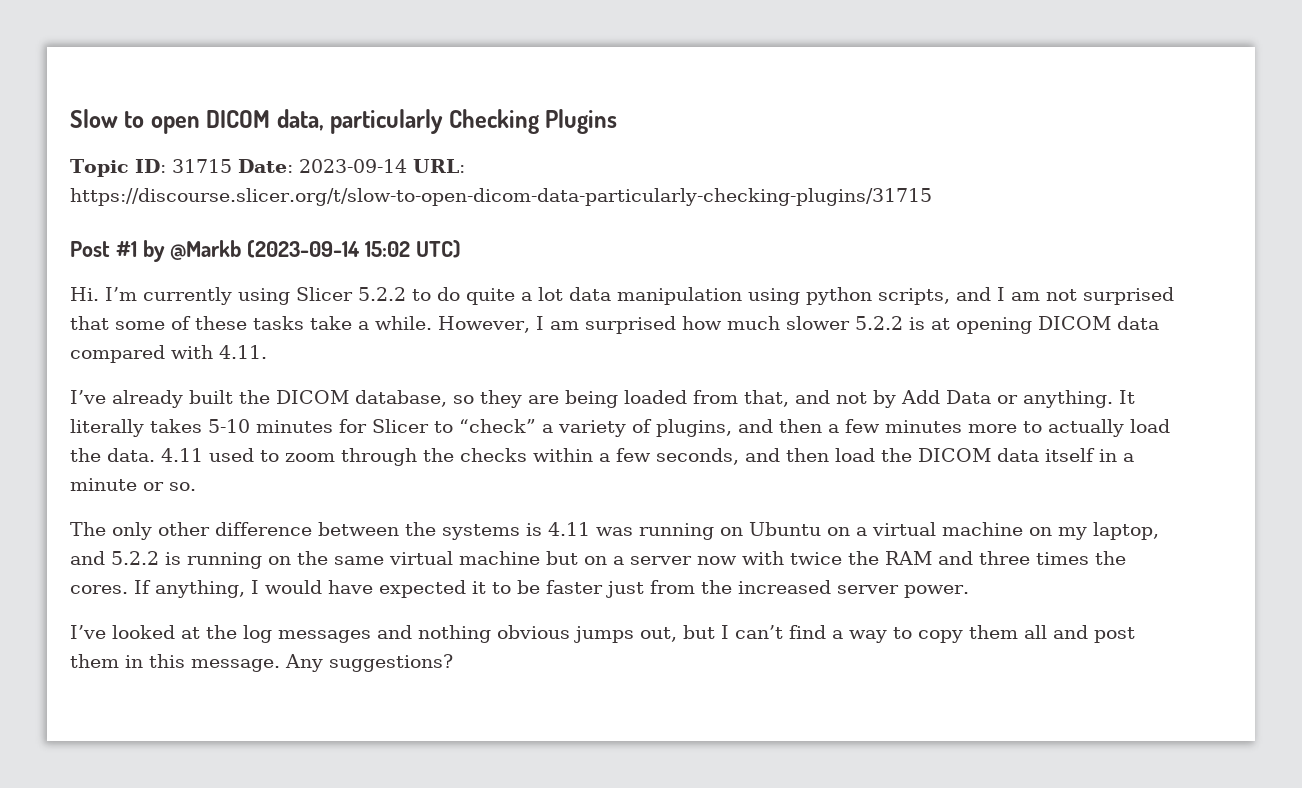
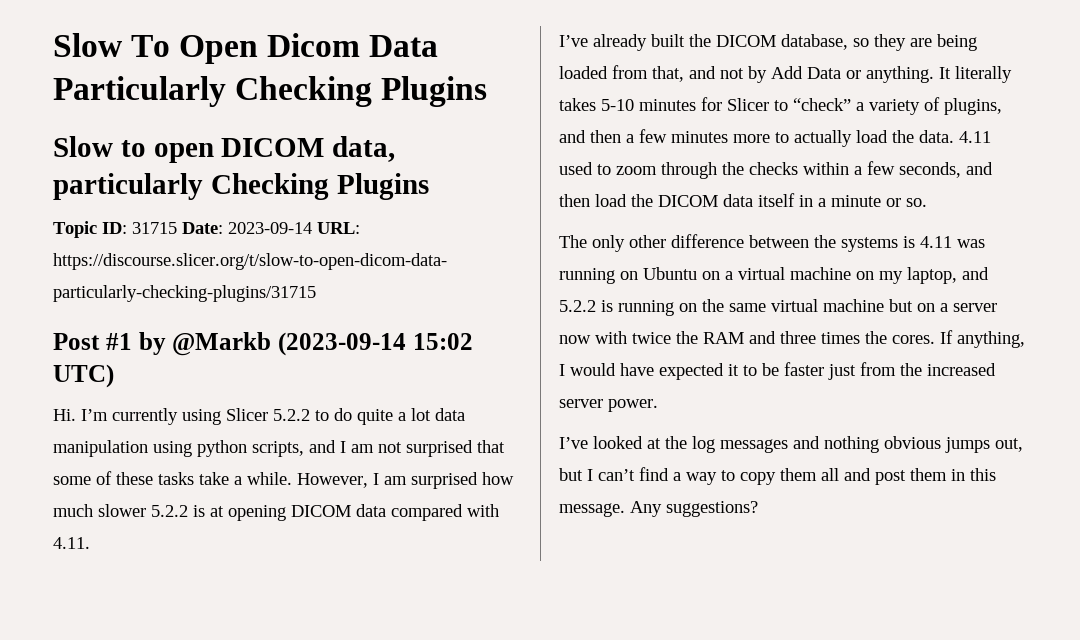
[70,109,118,128] Slow -> [53,33,439,64] [53,76,488,107] [53,136,113,157] Slow To Open Dicom Data Particularly Checking Plugins // Slow

